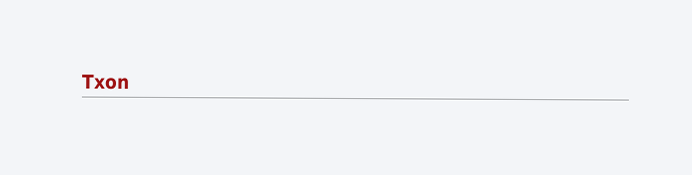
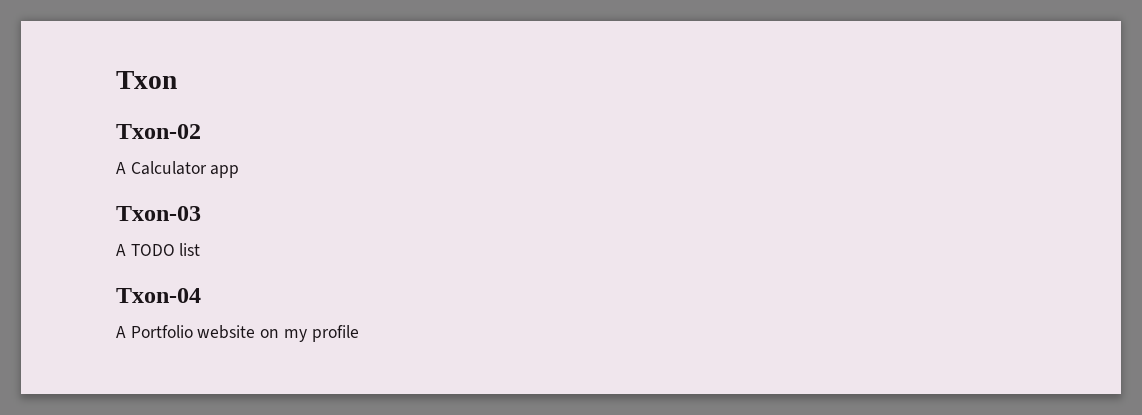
(130, 82) none -> [116,124,201,139] [116,161,240,178] [116,206,201,221] [116,243,201,256] [116,288,201,303] [116,325,359,342] // Txon-02 // A Calculator app // Txon-03 // A TODO list // Txon-04 // A Portfolio website on my profile

